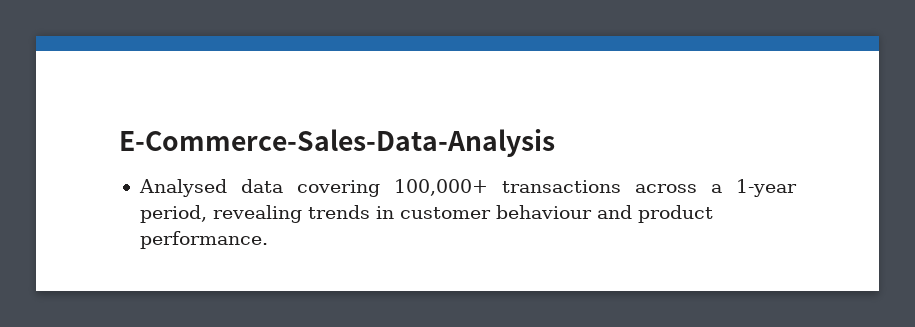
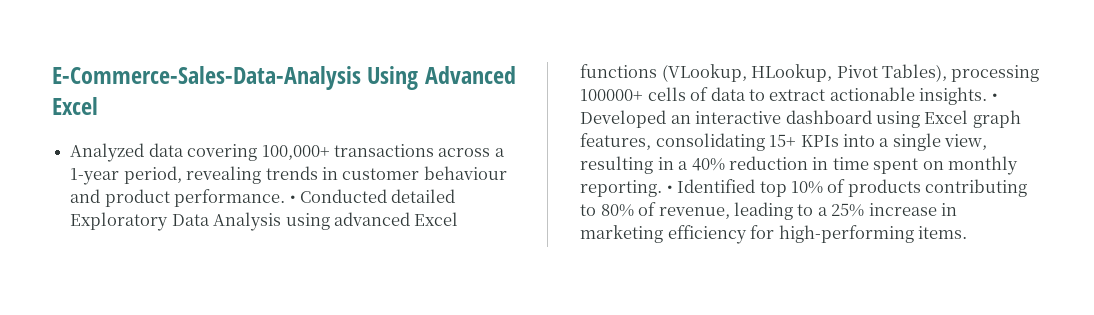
[138,179,227,197] // Analysed -> [367,66,516,90] [52,97,98,115] [70,143,145,162] Using Advanced Excel // Analyzed
(268, 240) none -> [289,189,456,203] [70,212,459,231] [580,64,1040,82] [580,87,998,105] [580,110,1021,128] [580,133,988,151] [580,156,1019,175] [580,179,1028,197] [580,202,958,220] [580,225,967,244] • Conducted detailed Exploratory Data Analysis using advanced Excel functions (VLookup, HLookup, Pivot Tables), processing 100000+ cells of data to extract actionable insights. • Developed an interactive dashboard using Excel graph features, consolidating 15+ KPIs into a single view, resulting in a 40% reduction in time spent on monthly reporting. • Identified top 10% of products contributing to 80% of revenue, leading to a 25% increase in marketing efficiency for high-performing items.

